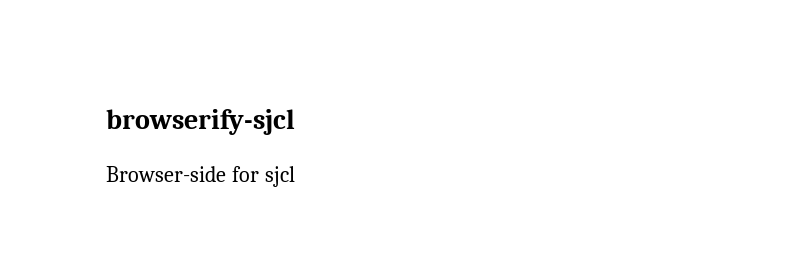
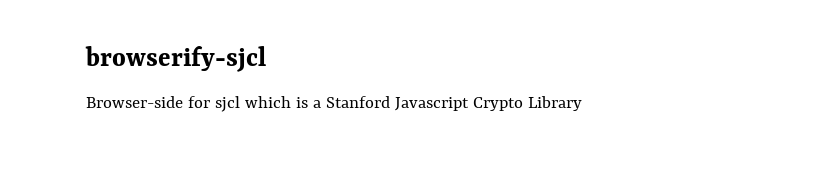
(295, 176) none -> [244,96,582,111] which is a Stanford Javascript Crypto Library

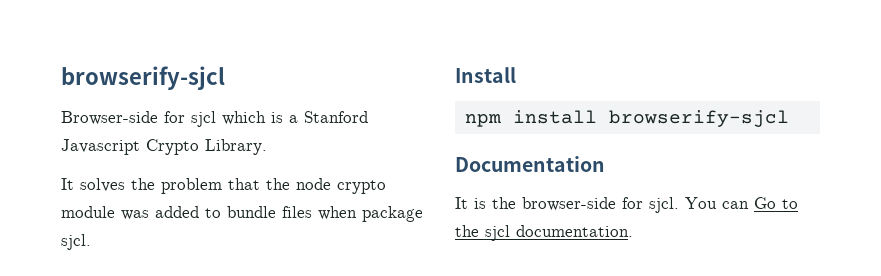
[527,96,582,111] Library -> [205,139,267,155] [61,178,386,194] [61,206,423,222] [61,234,91,250] [455,67,516,83] [464,110,789,127] [455,156,605,172] [455,197,798,213] [455,225,633,241] Library. // It solves the problem that the node crypto module was added to bundle files when package sjcl. // Install // npm install browserify-sjcl // Documentation // It is the browser-side for sjcl. You can Go to the sjcl documentation.

